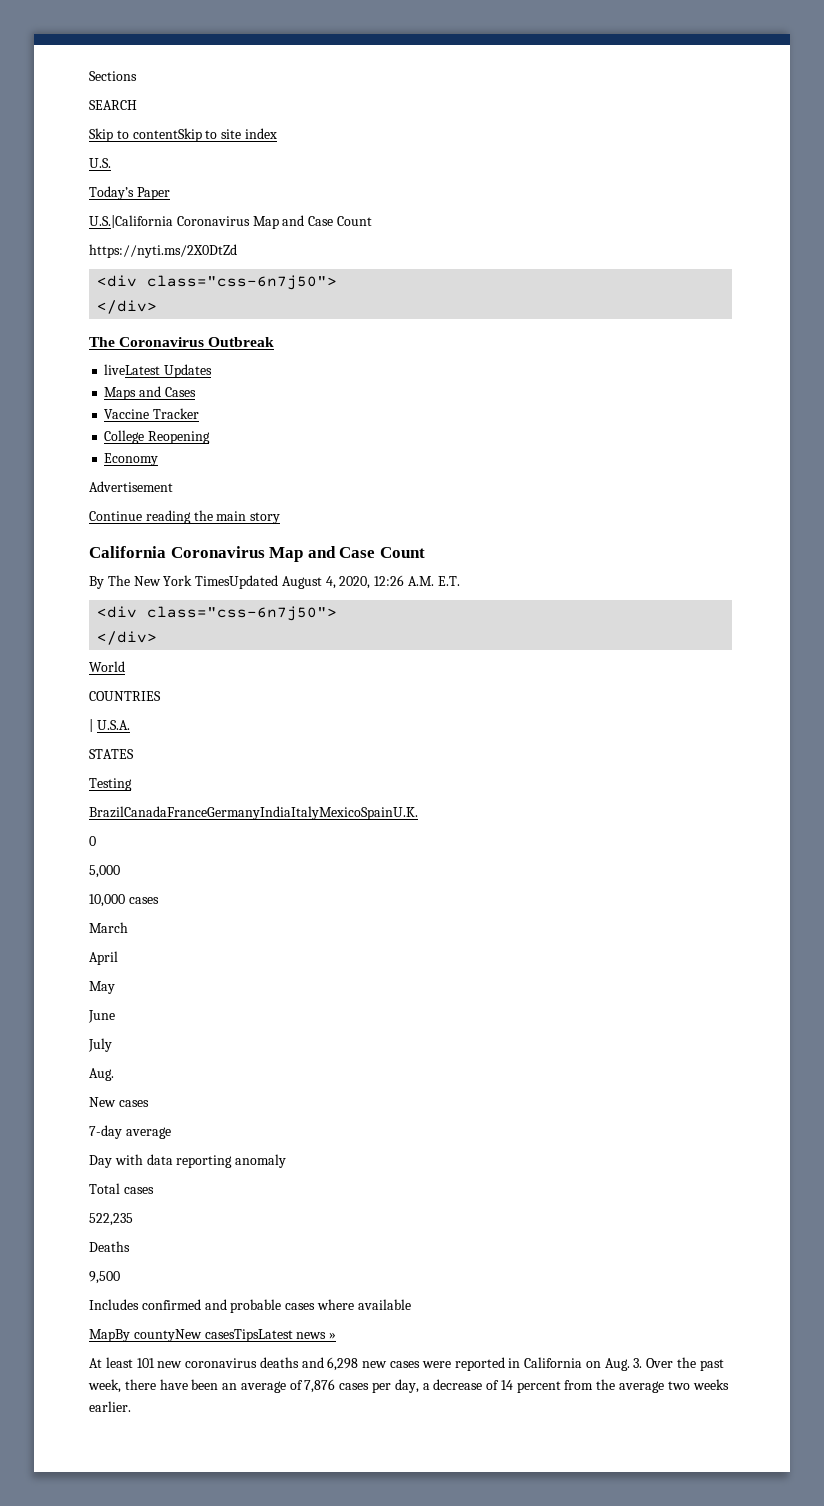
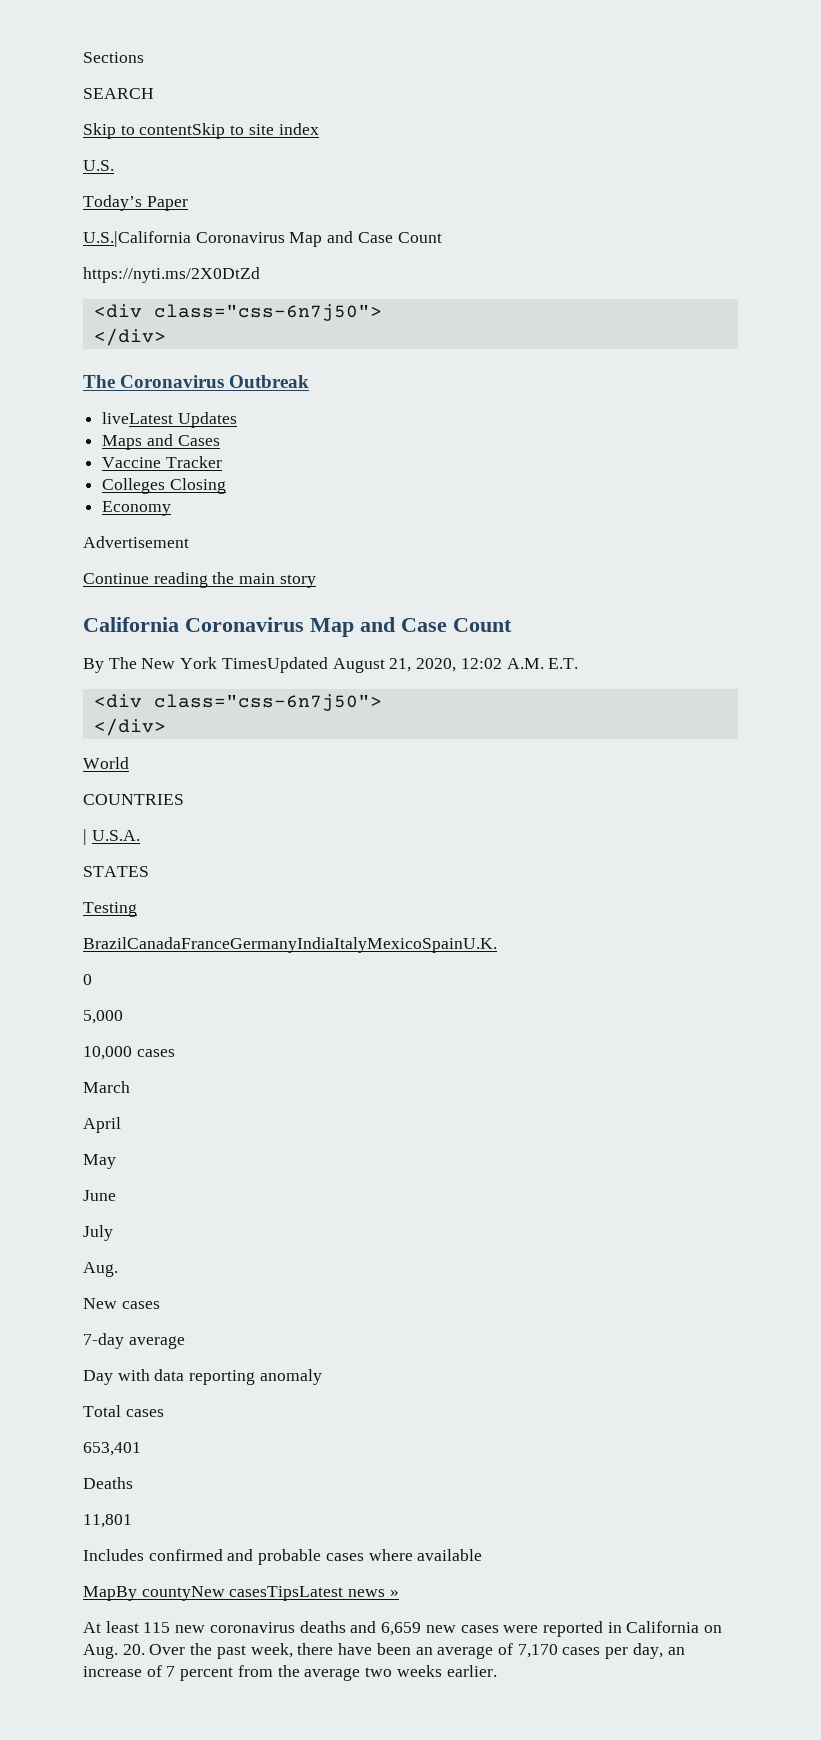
[104,430,211,444] College Reopening -> [102,478,226,494] Colleges Closing
[325,575,405,589] 4, 2020, 12:26 -> [389,658,502,672] 21, 2020, 12:02
[89,1213,133,1226] 522,235 -> [83,1442,141,1456] 653,401
[89,1271,120,1284] 9,500 -> [83,1514,132,1528] 11,801
[136,1358,155,1368] 101 -> [143,1622,171,1633] 115
[327,1357,359,1371] 6,298 -> [381,1622,422,1636] 6,659
[633,1358,643,1368] 3. -> [122,1644,145,1655] 20.
[304,1379,336,1393] 7,876 -> [517,1644,558,1658] 7,170
[422,1379,513,1390] a decrease of 14 -> [667,1647,685,1655] [83,1665,176,1677] an increase of 7

